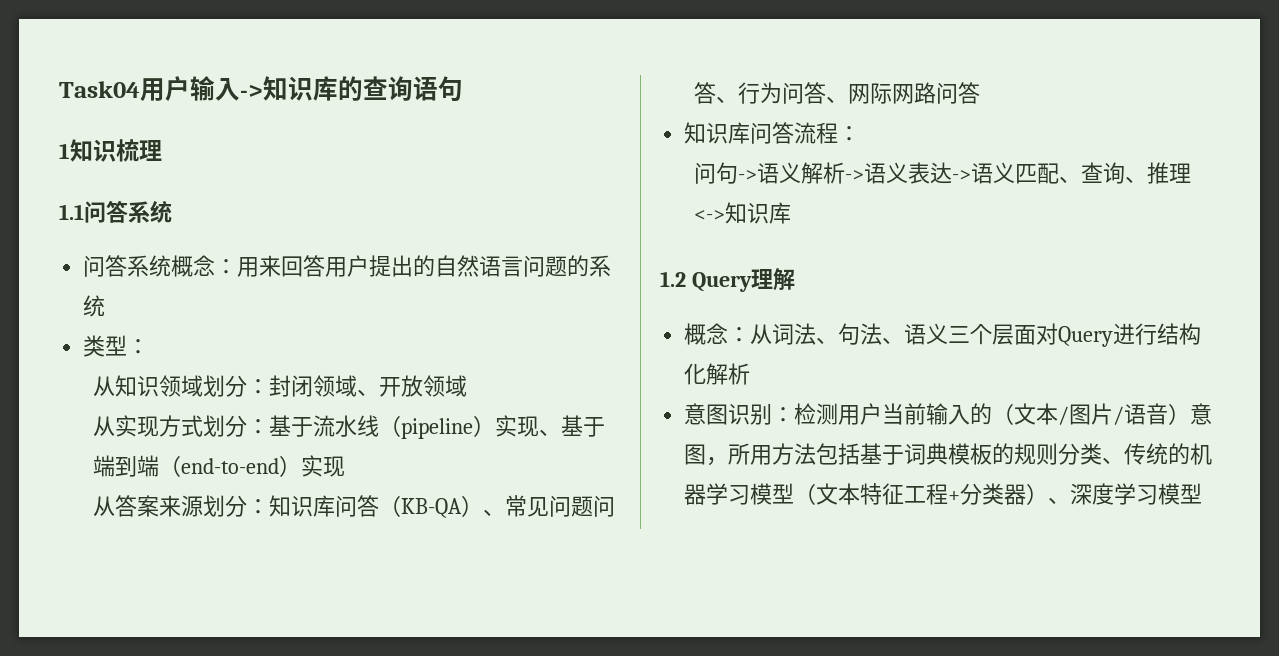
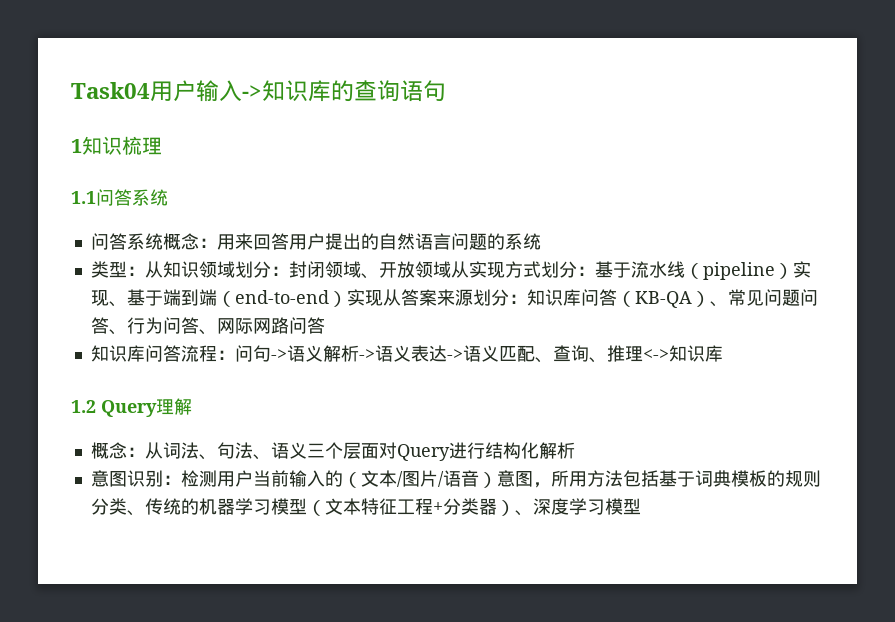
(150, 346) // -> (145, 271) none
(468, 386) // -> (451, 269) none
(346, 466) // -> (383, 298) none
(861, 133) // -> (235, 355) none

